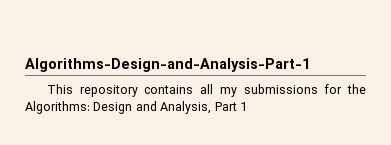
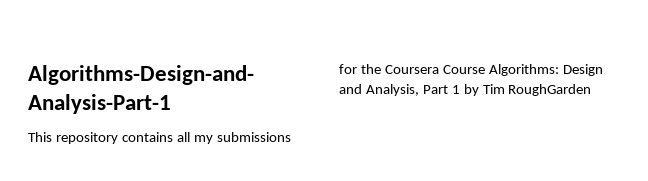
(366, 89) none -> [384,65,485,74] Coursera Course
(247, 106) none -> [463,84,592,96] by Tim RoughGarden

